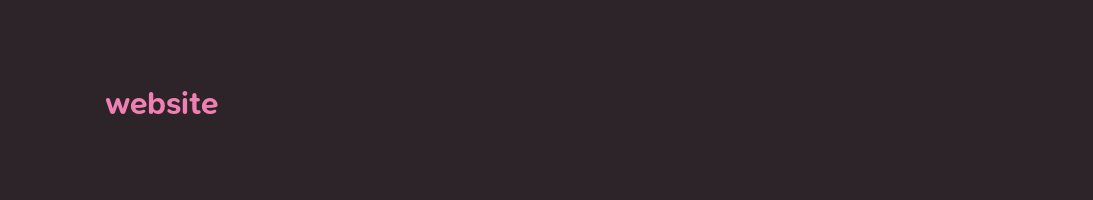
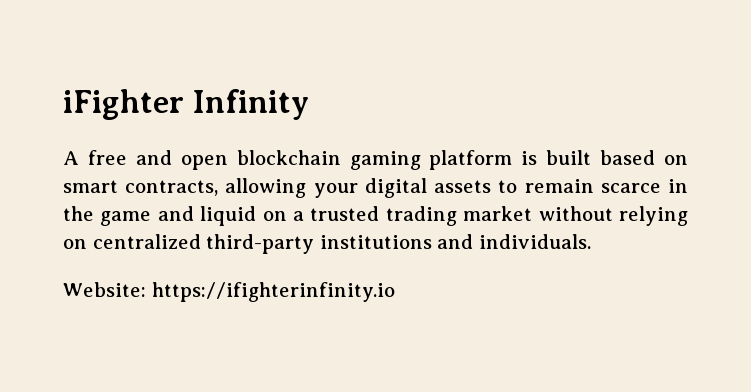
[105,91,218,115] website -> [63,89,309,120] [63,150,688,170] [63,178,688,198] [63,206,688,226] [63,234,591,254] [63,282,396,302] iFighter Infinity // A free and open blockchain gaming platform is built based on smart contracts, allowing your digital assets to remain scarce in the game and liquid on a trusted trading market without relying on centralized third-party institutions and individuals. // Website: https://ifighterinfinity.io

